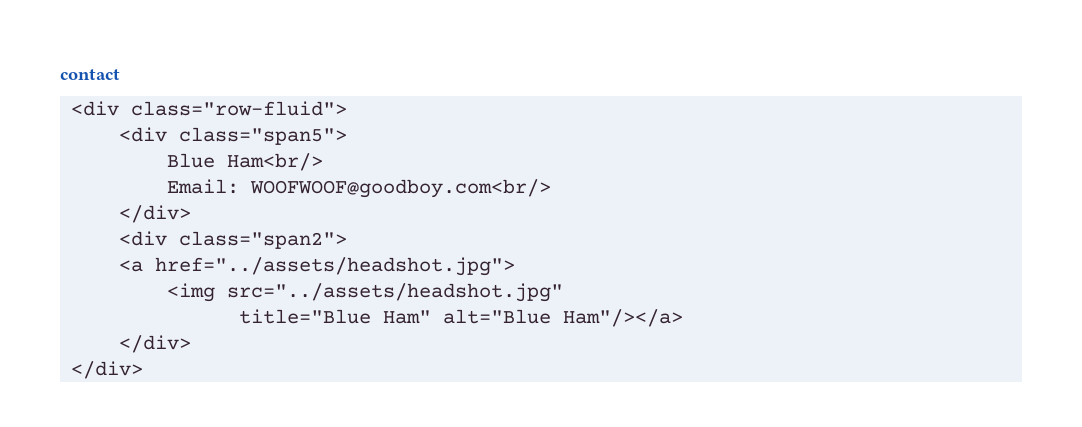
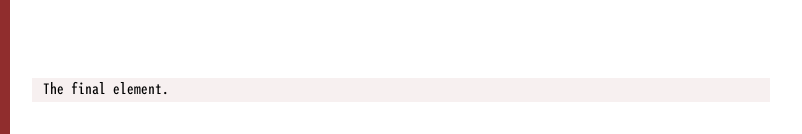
[60,69,120,80] [71,101,348,116] [119,127,348,145] [167,153,324,171] [167,179,552,198] [119,205,192,223] [119,231,348,249] [119,257,516,276] [167,283,564,302] [239,309,684,327] [119,335,192,353] [71,361,144,379] contact // <div class="row-fluid"> // <div class="span5"> // Blue Ham<br/> // Email: WOOFWOOF@goodboy.com<br/> // </div> // <div class="span2"> // <a href="../assets/headshot.jpg"> // <img src="../assets/headshot.jpg" // title="Blue Ham" alt="Blue Ham"/></a> // </div> // </div> -> [43,81,170,95] The final element.

